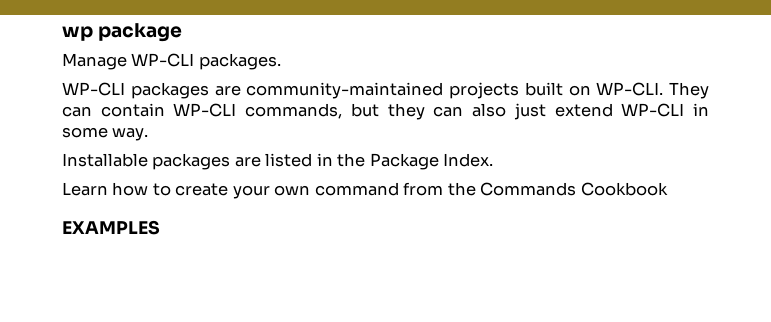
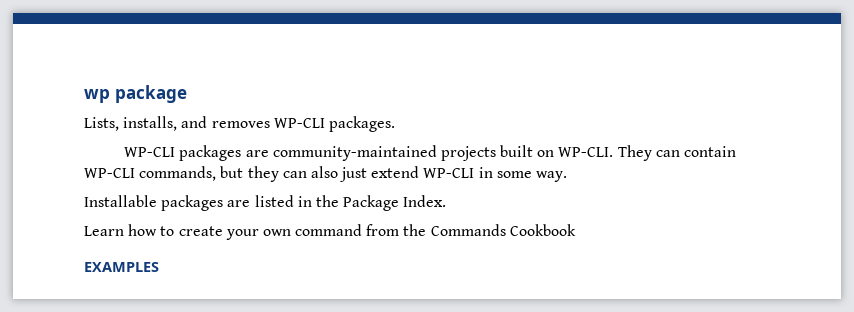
[62,53,127,70] Manage -> [84,116,270,131] Lists, installs, and removes

